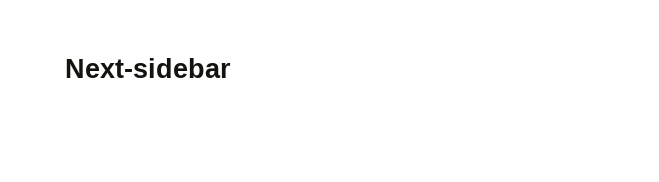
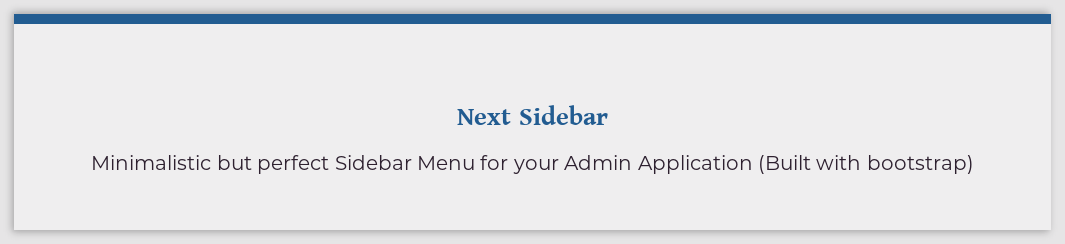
[65,58,231,78] Next-sidebar -> [457,105,608,125] [91,155,974,174] Next Sidebar // Minimalistic but perfect Sidebar Menu for your Admin Application (Built with bootstrap)

